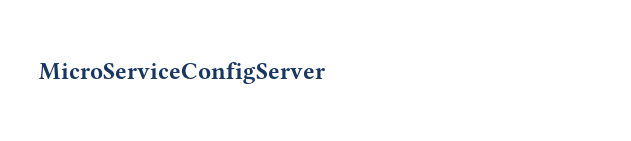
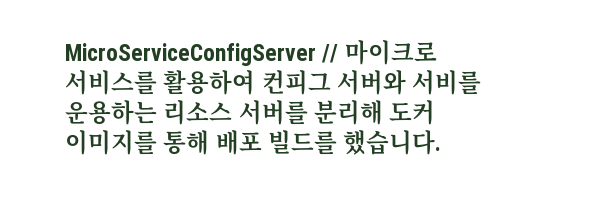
(325, 73) none -> [321,40,437,65] [65,70,482,95] [65,100,436,125] [65,130,442,155] // 마이크로 서비스를 활용하여 컨피그 서버와 서비를 운용하는 리소스 서버를 분리해 도커 이미지를 통해 배포 빌드를 했습니다.

